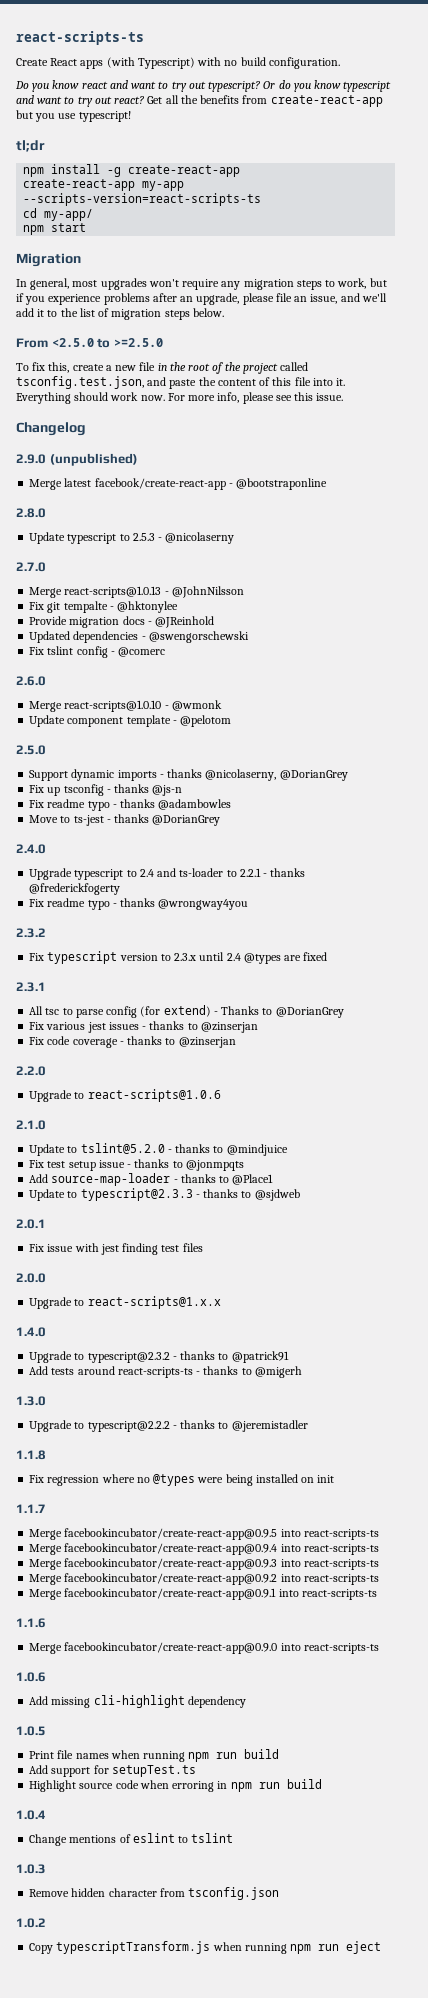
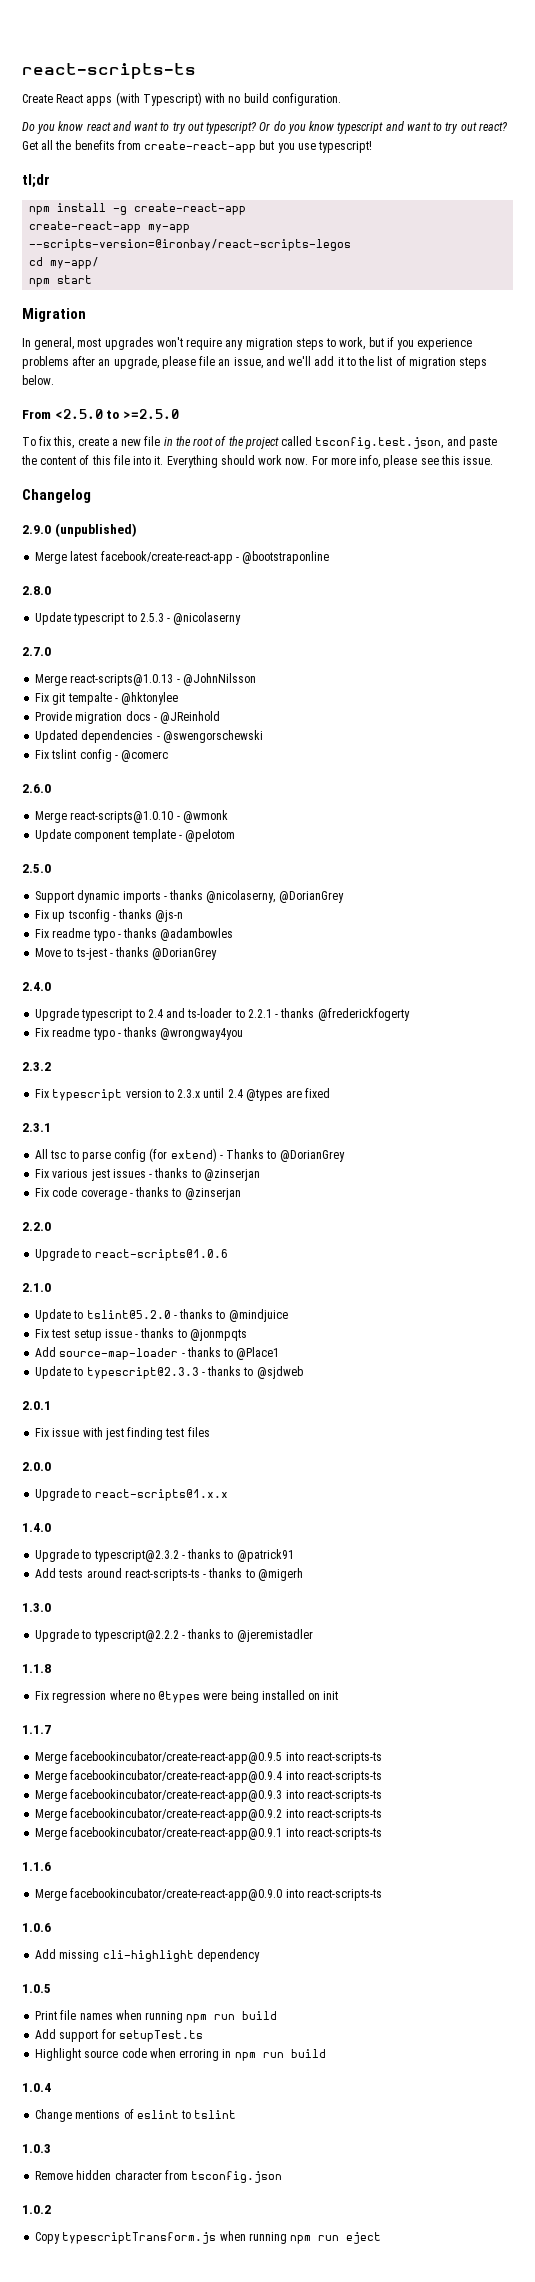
[23,193,262,206] --scripts-version=react-scripts-ts -> [29,239,352,251] --scripts-version=@ironbay/react-scripts-legos

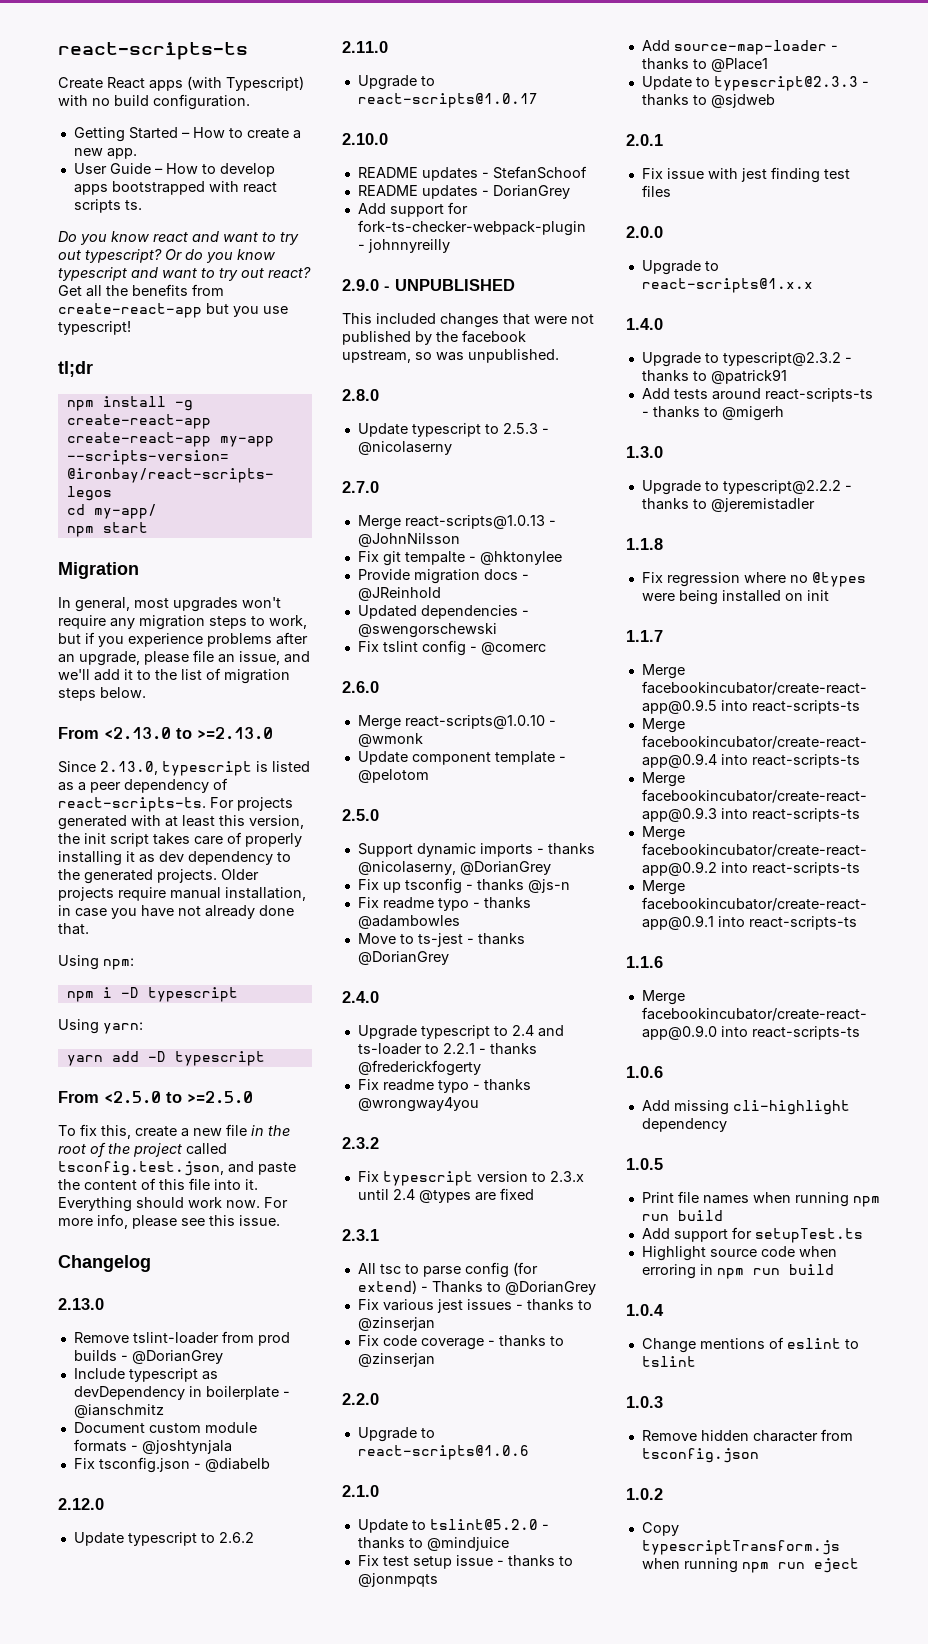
(341, 99) none -> [73,127,301,142] [73,148,137,159] [73,163,275,177] [73,181,277,195] [73,199,142,213] // Getting Started – How to create a new app. // User Guide – How to develop apps bootstrapped with react scripts ts.
(54, 380) none -> [58,727,273,740] [58,761,310,776] [58,778,228,793] [58,797,293,812] [58,815,304,830] [58,832,302,847] [58,851,291,866] [58,869,259,884] [58,887,306,901] [58,905,294,919] [58,923,89,935] [58,955,134,970] [66,987,238,1002] [58,1019,143,1034] [66,1051,265,1066] // From <2.13.0 to >=2.13.0 // Since 2.13.0, typescript is listed as a peer dependency of react-scripts-ts. For projects generated with at least this version, the init script takes care of properly installing it as dev dependency to the generated projects. Older projects require manual installation, in case you have not already done that. // Using npm: // npm i -D typescript // Using yarn: // yarn add -D typescript
[22,523,137,537] [35,551,330,564] 2.9.0 (unpublished) // Merge latest facebook/create-react-app - @bootstraponline -> [58,1298,104,1310] [73,1331,290,1346] [73,1350,223,1364] [73,1368,218,1382] [73,1386,290,1400] [73,1404,164,1418] [73,1422,257,1433] [73,1439,232,1454] [73,1457,270,1473] [58,1498,104,1510] [73,1532,254,1546] [342,41,388,53] [357,75,435,90] [357,93,538,108] [342,133,388,145] [357,166,587,181] [357,185,570,199] [357,202,468,217] [357,220,586,236] [357,239,450,253] [342,279,515,291] [342,313,594,328] [342,330,526,345] [342,349,559,363] 2.13.0 // Remove tslint-loader from prod builds - @DorianGrey // Include typescript as devDependency in boilerplate - @ianschmitz // Document custom module formats - @joshtynjala // Fix tsconfig.json - @diabelb // 2.12.0 // Update typescript to 2.6.2 // 2.11.0 // Upgrade to react-scripts@1.0.17 // 2.10.0 // README updates - StefanSchoof // README updates - DorianGrey // Add support for fork-ts-checker-webpack-plugin - johnnyreilly // 2.9.0 - UNPUBLISHED // This included changes that were not published by the facebook upstream, so was unpublished.

